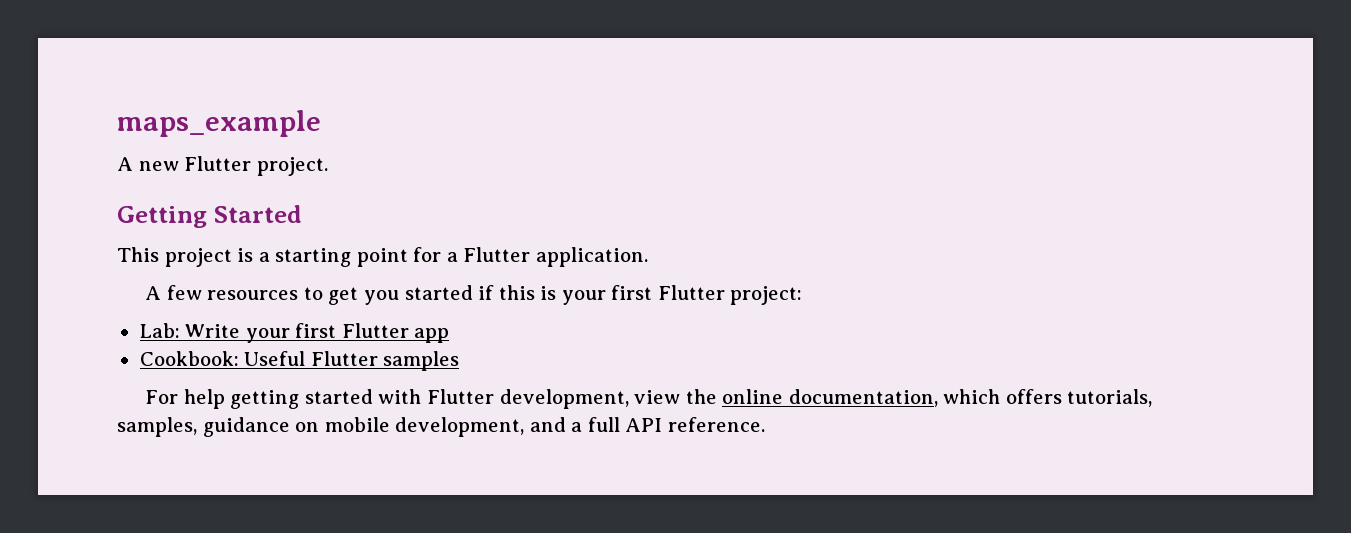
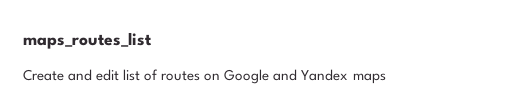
[117,110,321,137] [117,156,328,176] [117,205,302,228] [117,247,648,267] [145,285,803,305] [139,323,450,343] [139,351,460,371] [145,389,1153,409] [117,417,765,437] maps_example // A new Flutter project. // Getting Started // This project is a starting point for a Flutter application. // A few resources to get you started if this is your first Flutter project: // Lab: Write your first Flutter app // Cookbook: Useful Flutter samples // For help getting started with Flutter development, view the online documentation, which offers tutorials, samples, guidance on mobile development, and a full API reference. -> [23,32,152,49] [23,69,386,84] maps_routes_list // Create and edit list of routes on Google and Yandex maps

